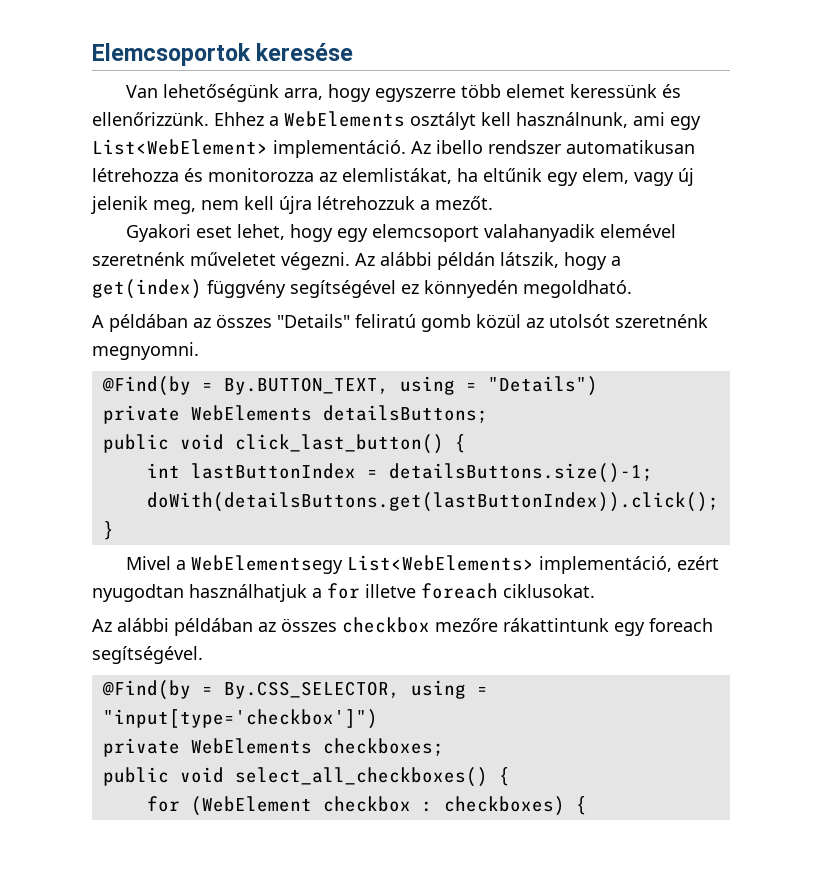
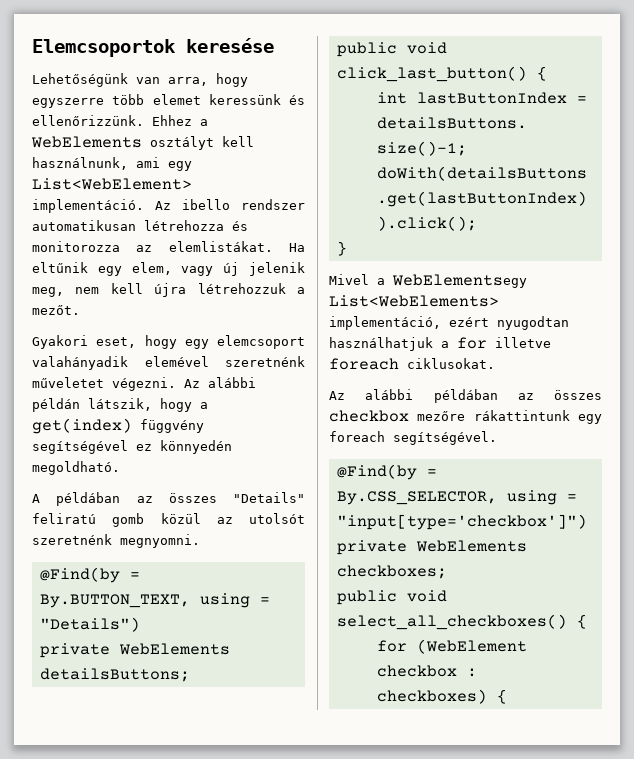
[125,84,279,102] Van lehetőségünk -> [32,73,160,87] Lehetőségünk van
[342,168,478,184] elemlistákat, ha -> [168,241,305,252] elemlistákat. Ha
[195,224,285,240] eset lehet, -> [96,337,137,348] eset,
[483,224,595,242] valahanyadik -> [32,356,128,370] valahányadik

